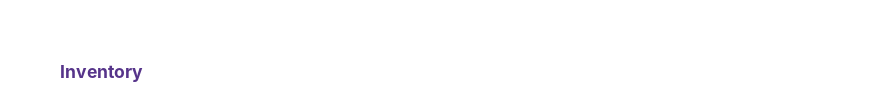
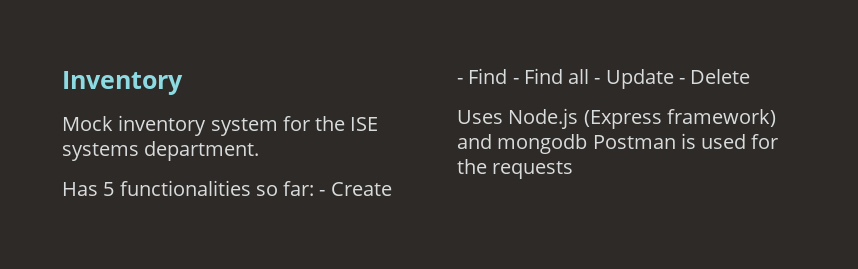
(143, 73) none -> [62,115,379,136] [62,141,260,161] [62,180,392,196] [457,68,751,89] [457,108,776,129] [457,133,779,154] [457,159,574,179] // Mock inventory system for the ISE systems department. // Has 5 functionalities so far: - Create - Find - Find all - Update - Delete // Uses Node.js (Express framework) and mongodb Postman is used for the requests

